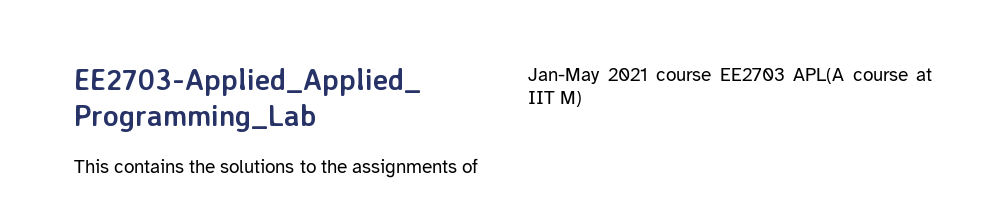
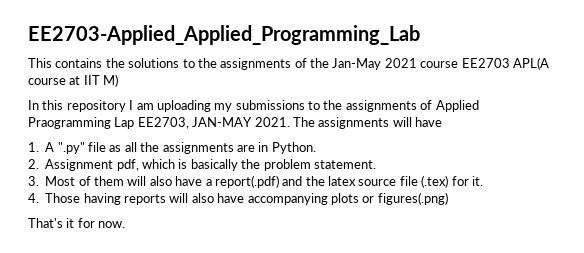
(478, 165) none -> [310,58,329,68] the
(583, 99) none -> [28,100,479,112] [28,117,442,129] [28,142,316,154] [28,159,376,171] [28,175,483,188] [28,192,448,205] [28,218,126,228] // In this repository I am uploading my submissions to the assignments of Applied Praogramming Lap EE2703, JAN-MAY 2021. The assignments will have // 1. A ".py" file as all the assignments are in Python. // 2. Assignment pdf, which is basically the problem statement. // 3. Most of them will also have a report(.pdf) and the latex source file (.tex) for it. // 4. Those having reports will also have accompanying plots or figures(.png) // That's it for now.

